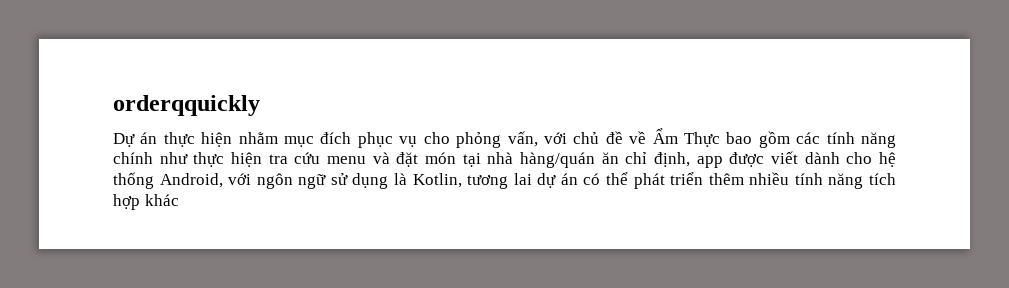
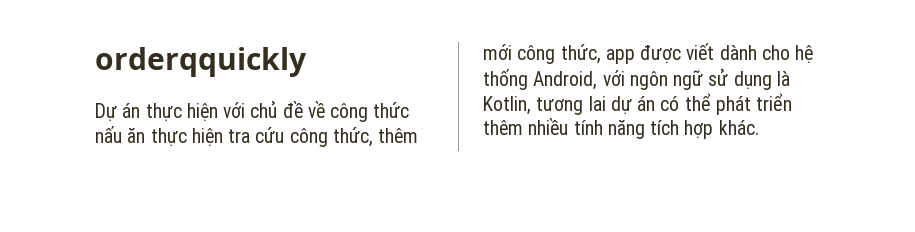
[238,128,896,148] [113,152,690,168] nhằm mục đích phục vụ cho phỏng vấn, với chủ đề về Ẩm Thực bao gồm các tính năng chính như thực hiện tra cứu menu và đặt món tại nhà hàng/quán ăn chỉ định, -> [223,101,410,122] [95,126,419,147] [483,44,601,64] với chủ đề về công thức nấu ăn thực hiện tra cứu công thức, thêm mới công thức,
[144,194,179,206] khác -> [718,120,759,135] khác.

